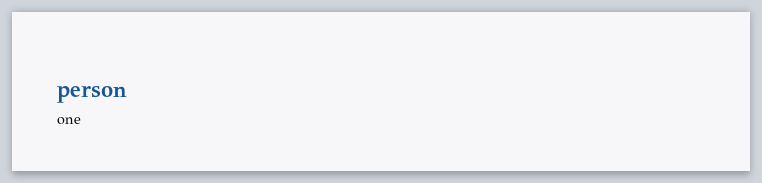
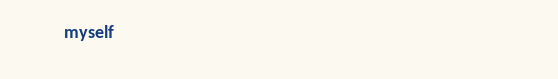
[57,85,127,103] [57,117,81,125] person // one -> [64,25,114,41] myself

